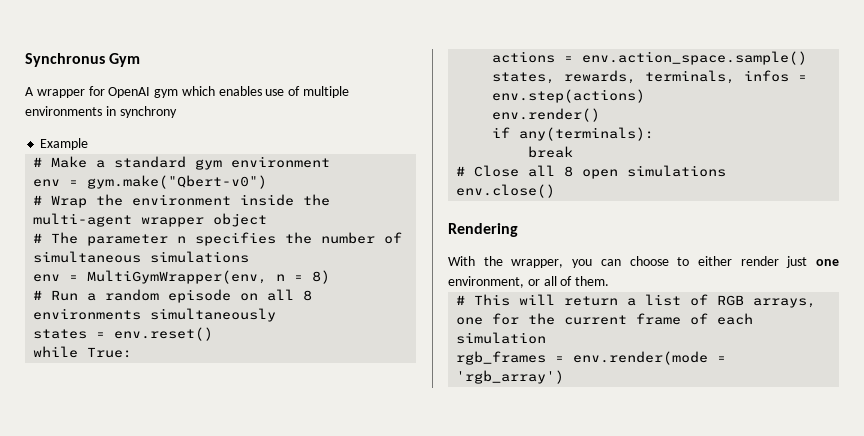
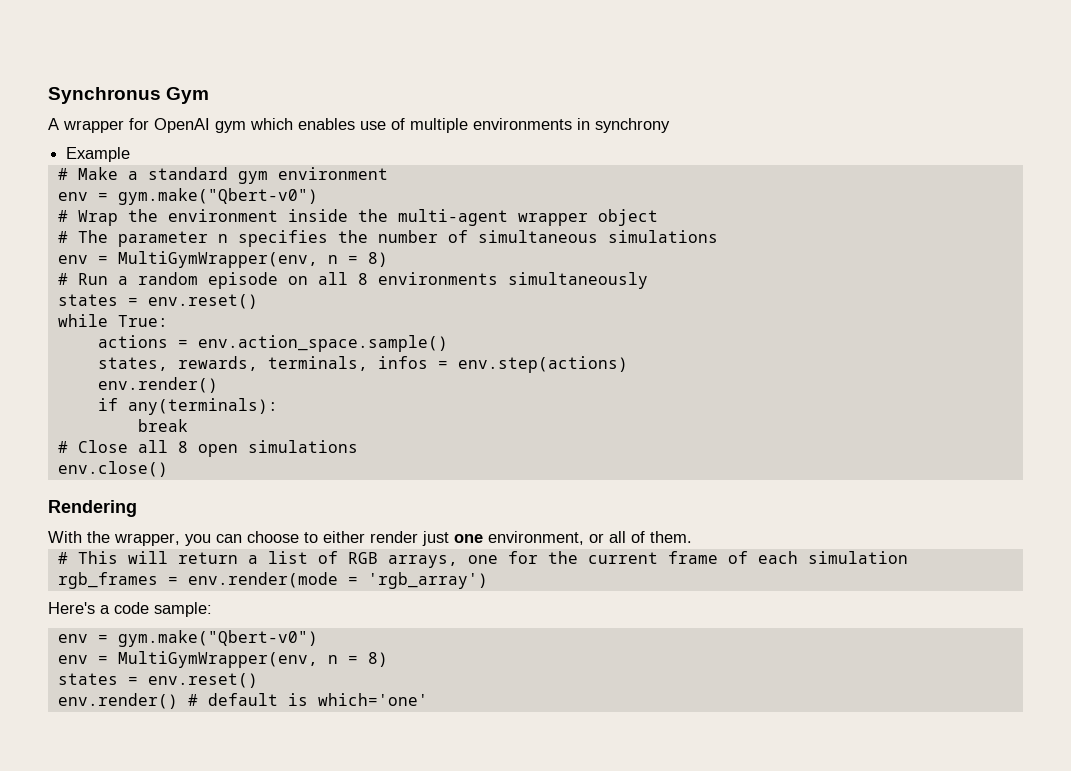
(565, 377) none -> [48,602,212,617] [57,630,318,647] [57,651,388,668] [57,673,258,688] [57,693,428,709] // Here's a code sample: // env = gym.make("Qbert-v0") // env = MultiGymWrapper(env, n = 8) // states = env.reset() // env.render() # default is which='one'

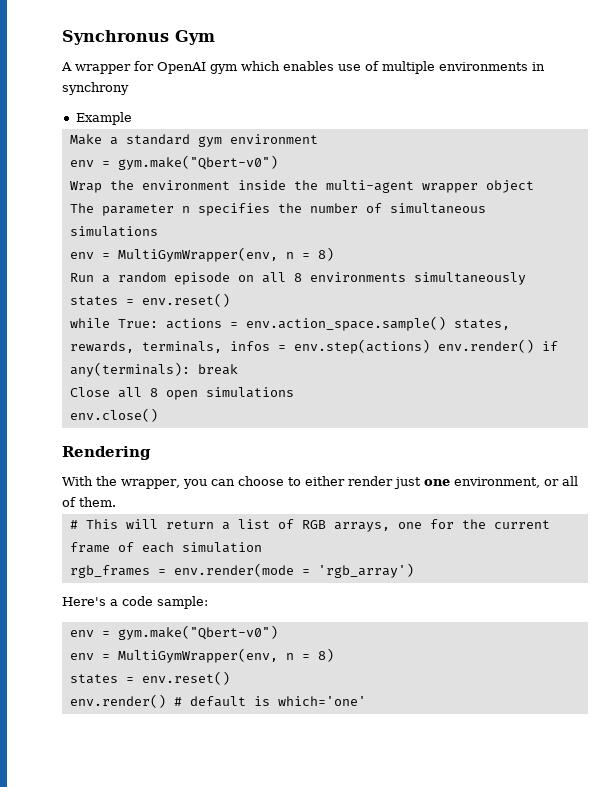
[57,168,68,180] # -> (132, 118) none
[57,210,68,222] # -> (278, 162) none
[57,231,68,243] # -> (534, 186) none
[57,273,68,285] # -> (334, 254) none
(168, 321) // -> (158, 323) none
(448, 343) // -> (446, 323) none
[97,377,218,393] // env.render() // -> [437,339,534,353] env.render()
(278, 406) // -> (190, 369) none
[57,441,68,453] # -> (238, 369) none

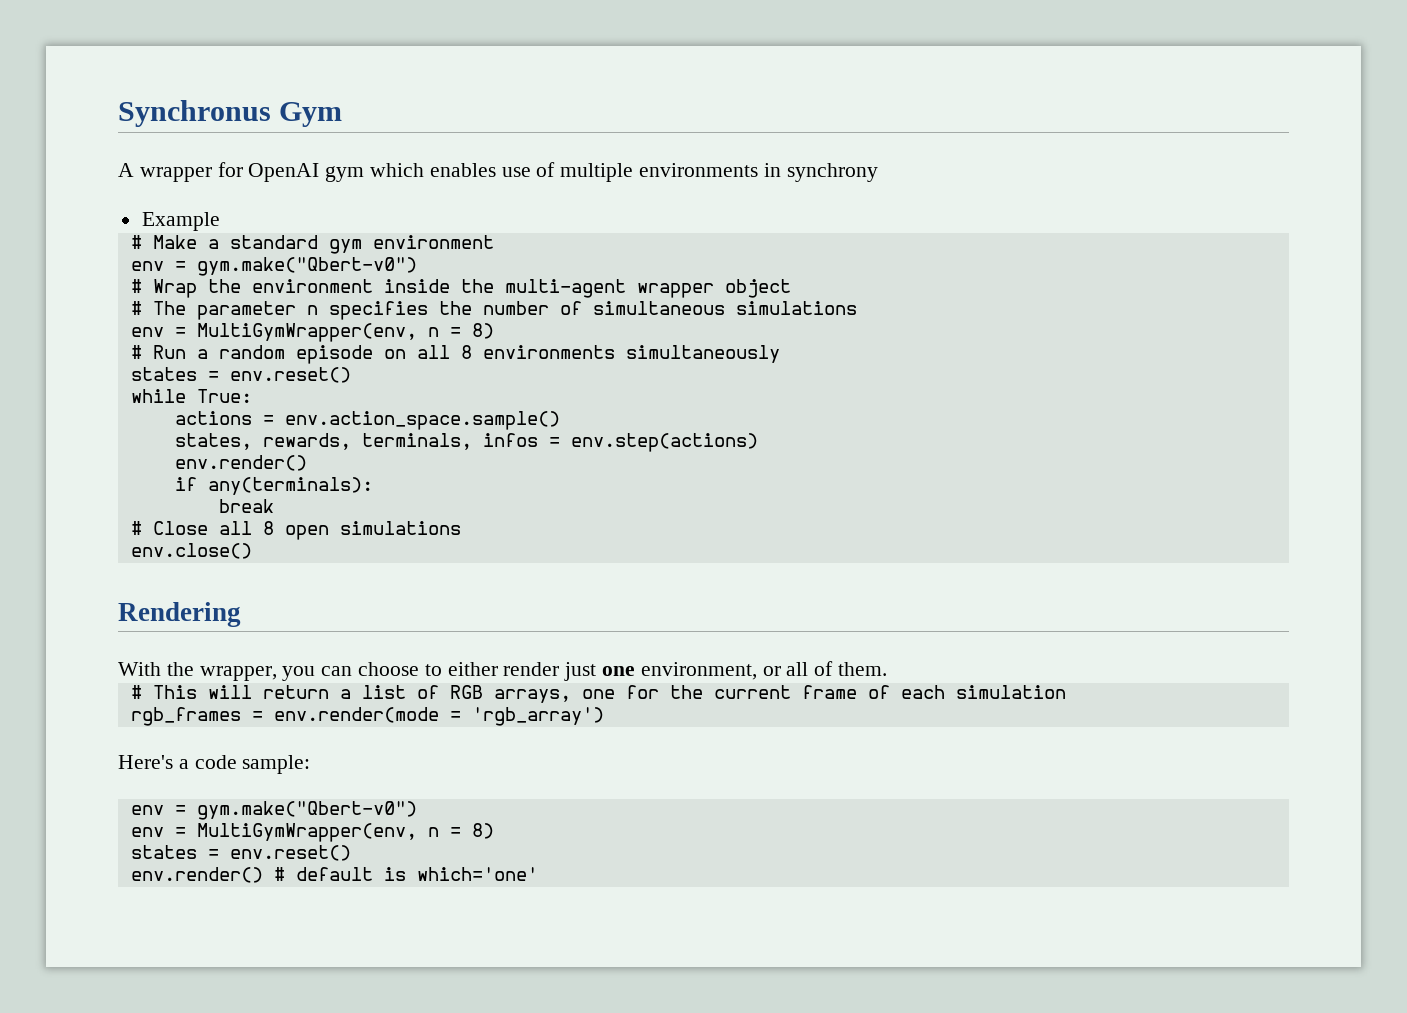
(132, 118) none -> [130,235,142,249] #
(278, 162) none -> [130,279,142,293] #
(534, 186) none -> [130,301,142,315] #
(334, 254) none -> [130,345,142,359] #
(158, 323) none -> (252, 396) //
(446, 323) none -> (560, 420) //
[437,339,534,353] env.render() -> [174,455,307,471] // env.render() //
(190, 369) none -> (373, 486) //
(238, 369) none -> [130,521,142,535] #

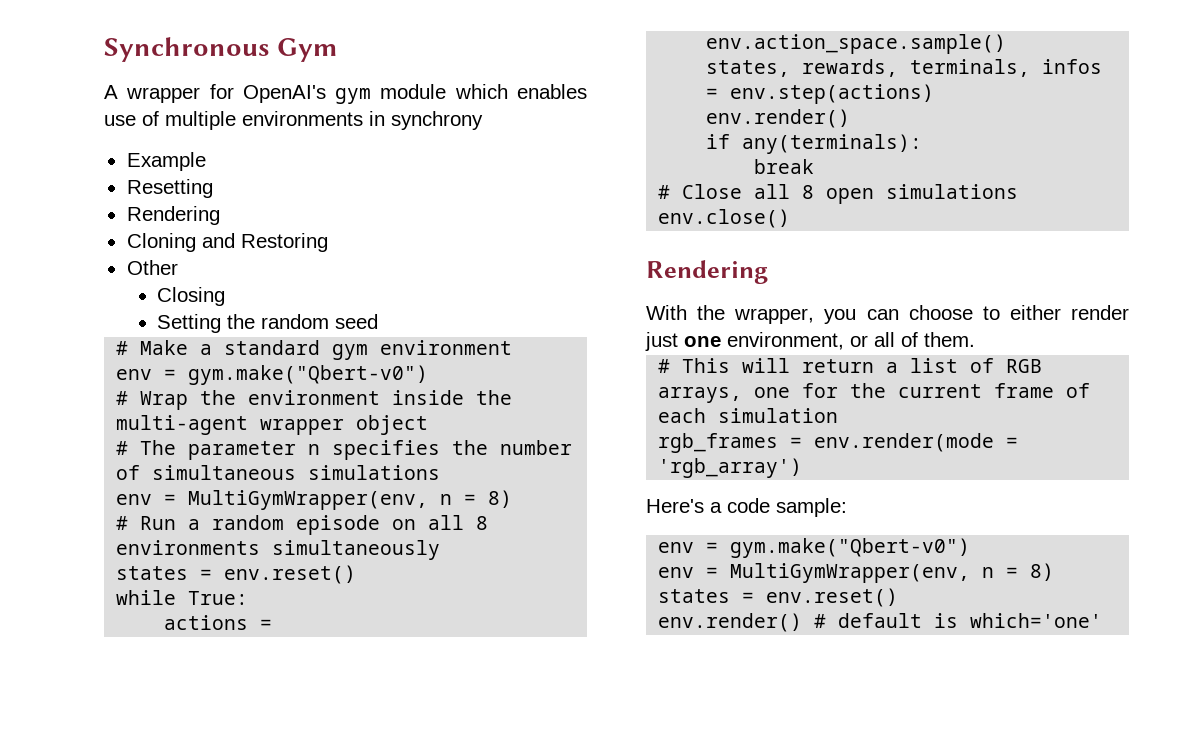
[118,100,271,127] Synchronus -> [104,37,270,62] Synchronous
[248,163,365,182] OpenAI gym -> [242,84,447,104] OpenAI's gym module
(220, 221) none -> [126,179,213,198] [126,206,220,225] [126,233,328,252] [126,260,178,275] [157,287,226,306] [157,314,379,333] // Resetting // Rendering // Cloning and Restoring // Other // Closing // Setting the random seed

